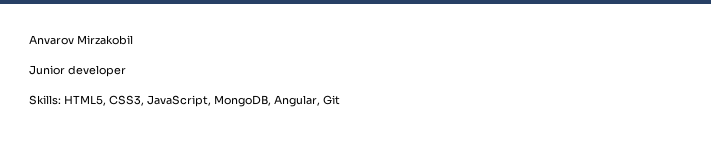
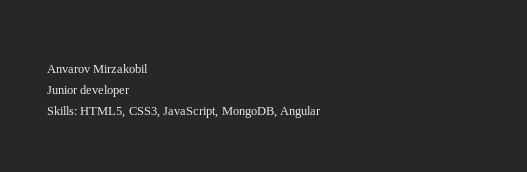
[274,95,340,107] Angular, Git -> [279,106,321,118] Angular

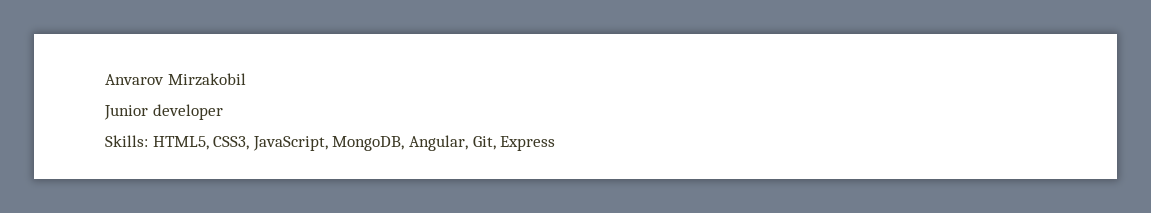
[279,106,321,118] Angular -> [408,135,556,151] Angular, Git, Express

